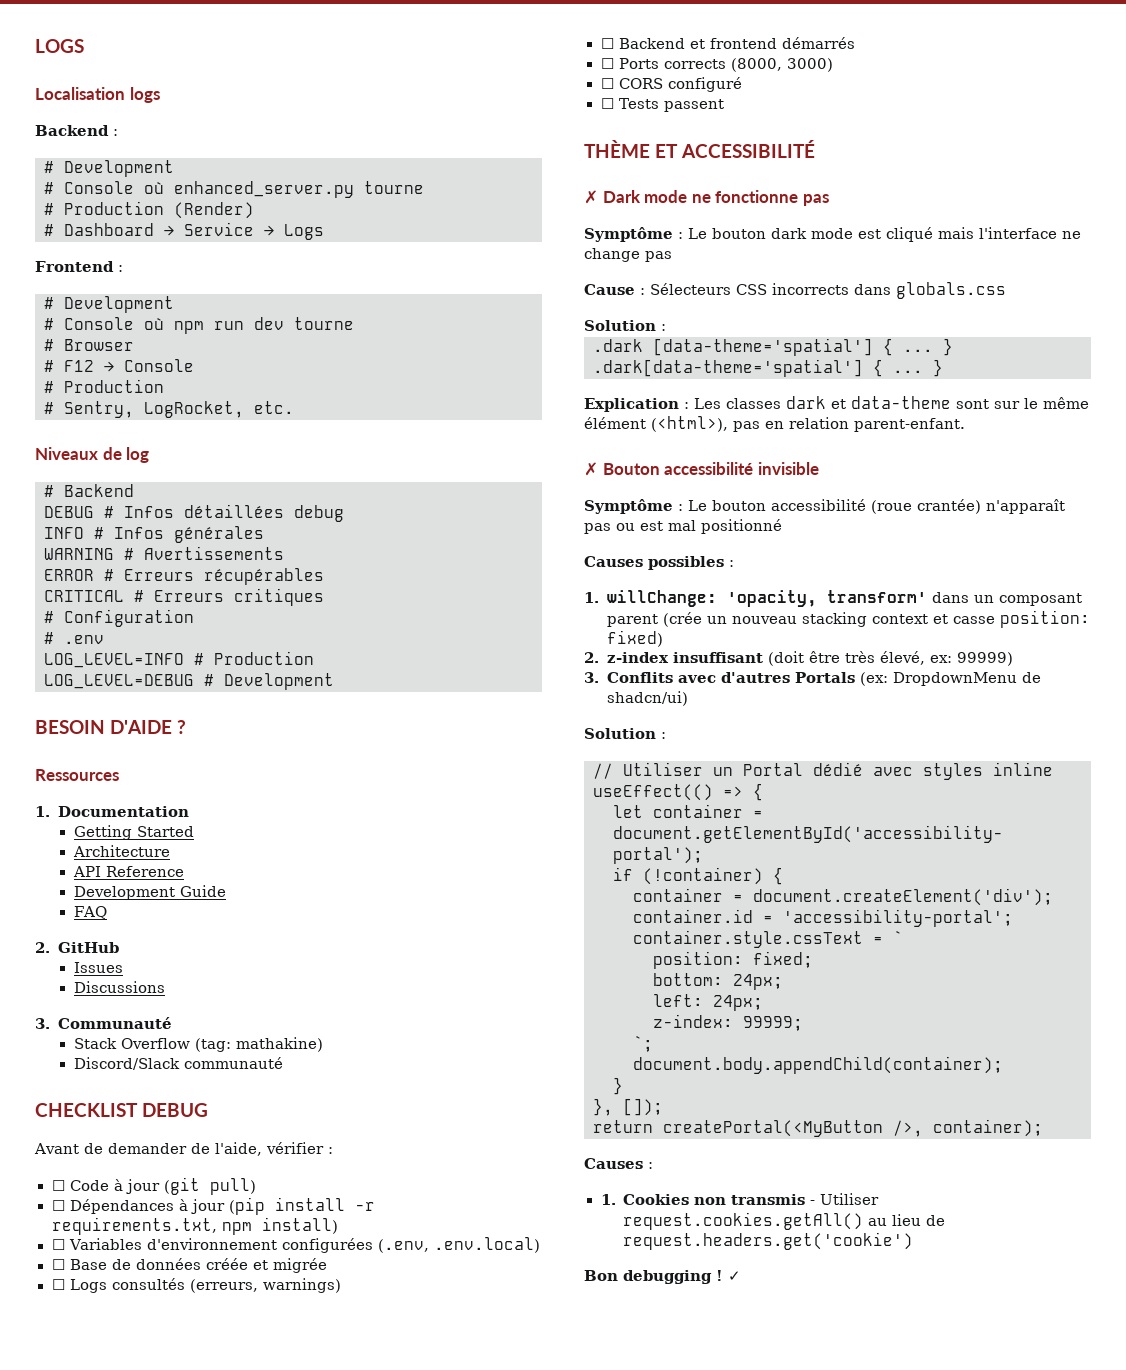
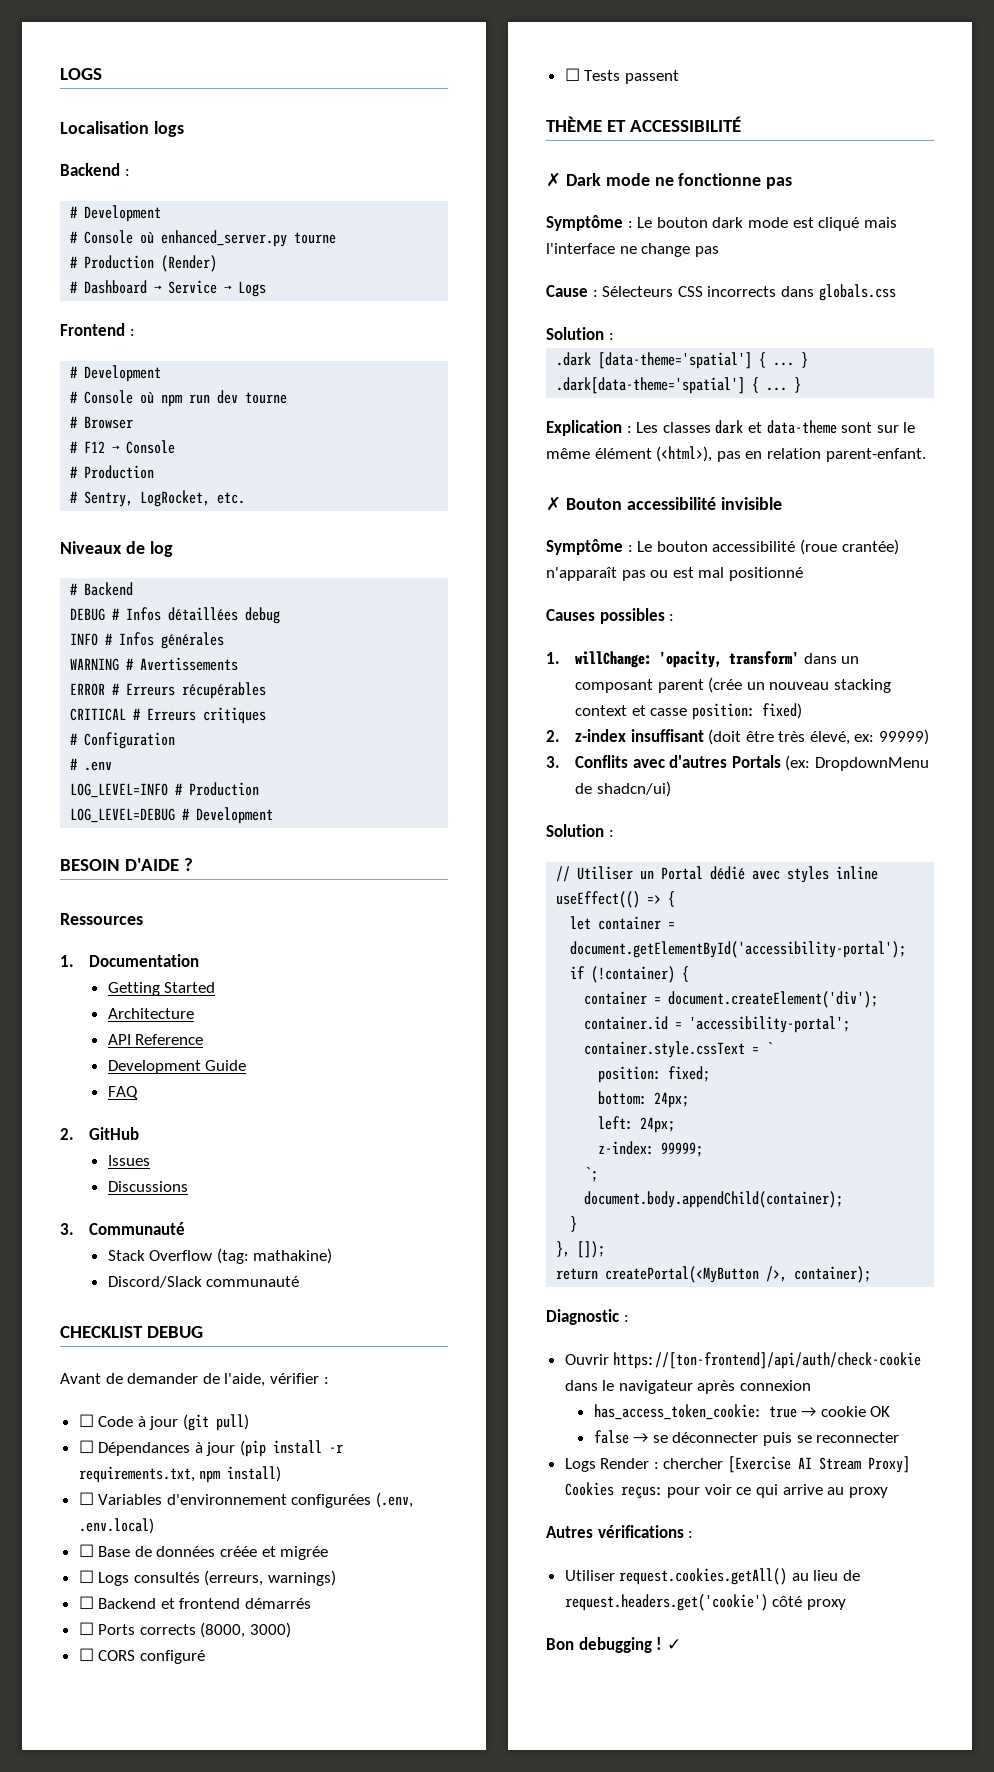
[584,1158,653,1169] [600,1194,815,1205] Causes : // 1. Cookies non transmis - -> [546,1309,629,1325] [564,1352,922,1369] [564,1380,812,1394] [593,1404,891,1420] [593,1430,900,1446] [564,1456,911,1473] [564,1482,888,1499] [546,1525,694,1538] Diagnostic : // Ouvrir https://[ton-frontend]/api/auth/check-cookie dans le navigateur après connexion // has_access_token_cookie: true → cookie OK // false → se déconnecter puis se reconnecter // Logs Render : chercher [Exercise AI Stream Proxy] Cookies reçus: pour voir ce qui arrive au proxy // Autres vérifications : //
(913, 1241) none -> [772,1596,846,1610] côté proxy

